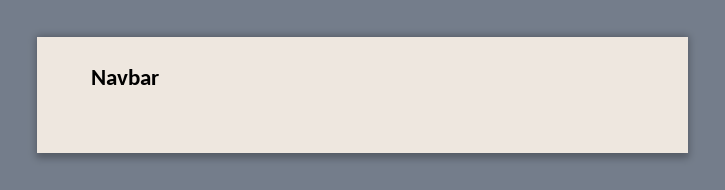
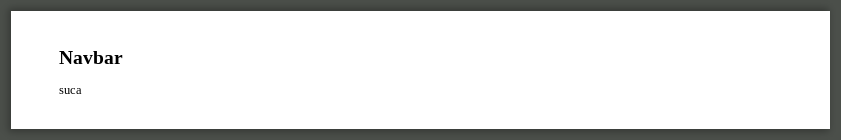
(159, 77) none -> [59,88,82,94] // suca

